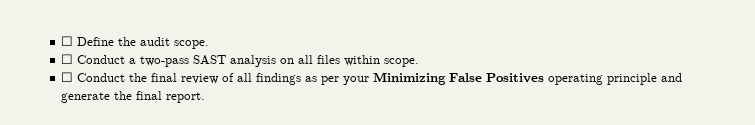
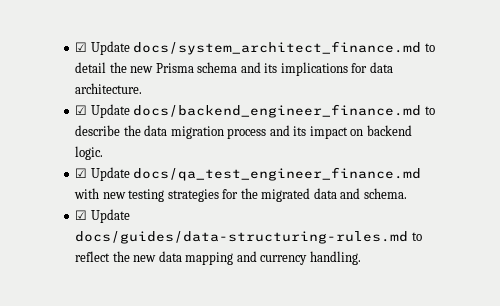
[61,36,210,49] [61,54,420,67] [61,72,683,85] [61,91,206,103] ☐ Define the audit scope. // ☐ Conduct a two-pass SAST analysis on all files within scope. // ☐ Conduct the final review of all findings as per your Minimizing False Positives operating principle and generate the final report. -> [75,41,435,55] [75,62,393,76] [75,83,143,94] [75,104,435,118] [75,125,412,139] [75,146,104,160] [75,167,422,181] [74,188,407,202] [75,209,130,223] [75,231,422,244] [75,251,361,265] ☑ Update docs/system_architect_finance.md to detail the new Prisma schema and its implications for data architecture. // ☑ Update docs/backend_engineer_finance.md to describe the data migration process and its impact on backend logic. // ☑ Update docs/qa_test_engineer_finance.md with new testing strategies for the migrated data and schema. // ☑ Update docs/guides/data-structuring-rules.md to reflect the new data mapping and currency handling.

